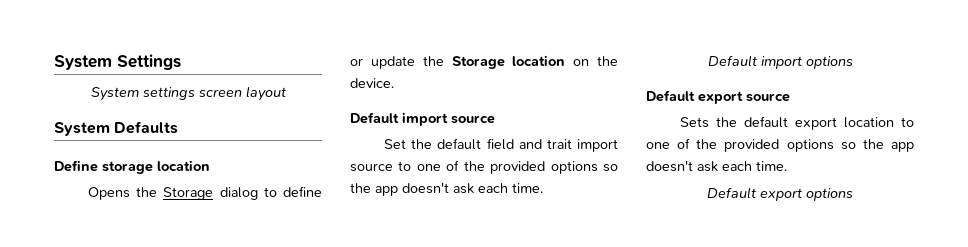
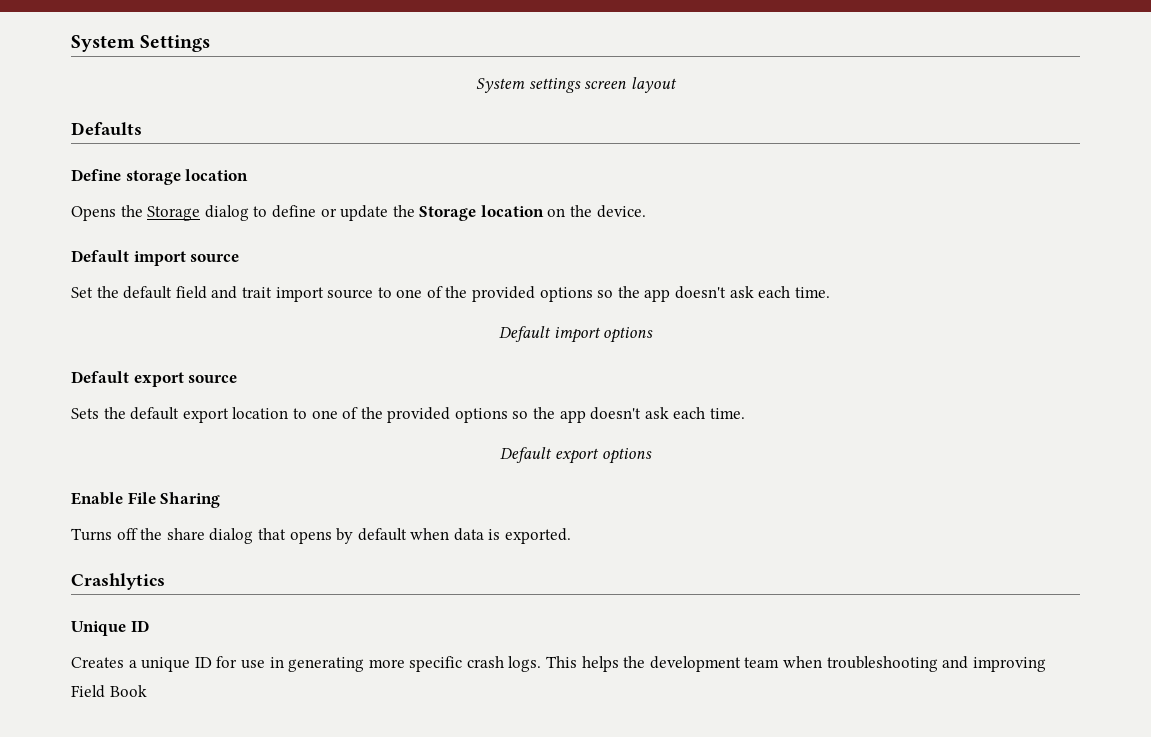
[54,122,110,136] System -> (677, 85) none
(853, 194) none -> [71,492,221,508] [71,528,572,544] [71,573,165,590] [71,620,149,636] [71,656,1046,672] [71,685,147,698] // Enable File Sharing // Turns off the share dialog that opens by default when data is exported. // Crashlytics // Unique ID // Creates a unique ID for use in generating more specific crash logs. This helps the development team when troubleshooting and improving Field Book

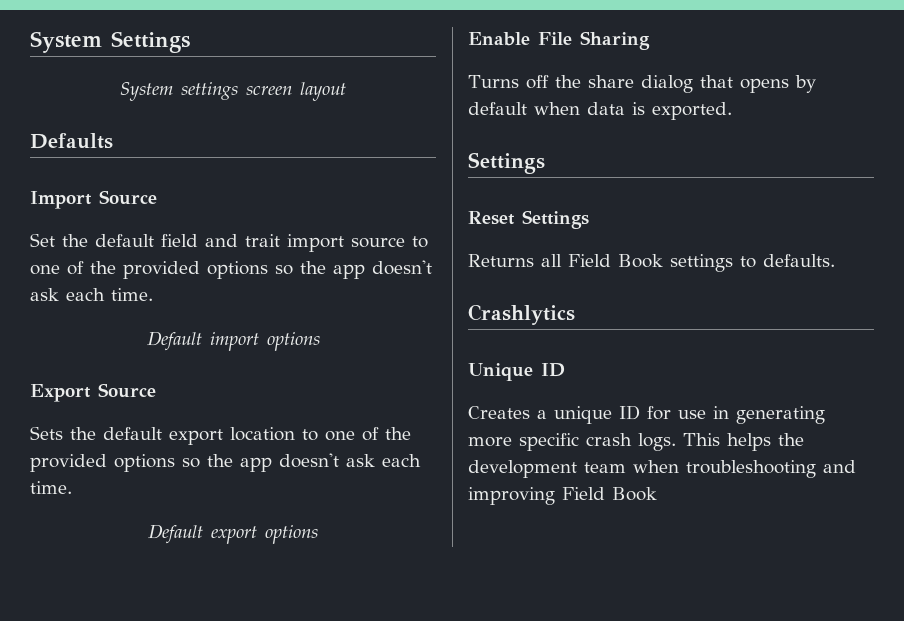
[71,169,249,185] [71,205,646,221] [71,250,240,266] Define storage location // Opens the Storage dialog to define or update the Storage location on the device. // Default import source -> [30,190,157,209] Import Source
[71,371,238,387] Default export source -> [30,383,156,402] Export Source
(572, 536) none -> [468,152,545,174] [468,210,589,229] [468,254,835,272] // Settings // Reset Settings // Returns all Field Book settings to defaults.

